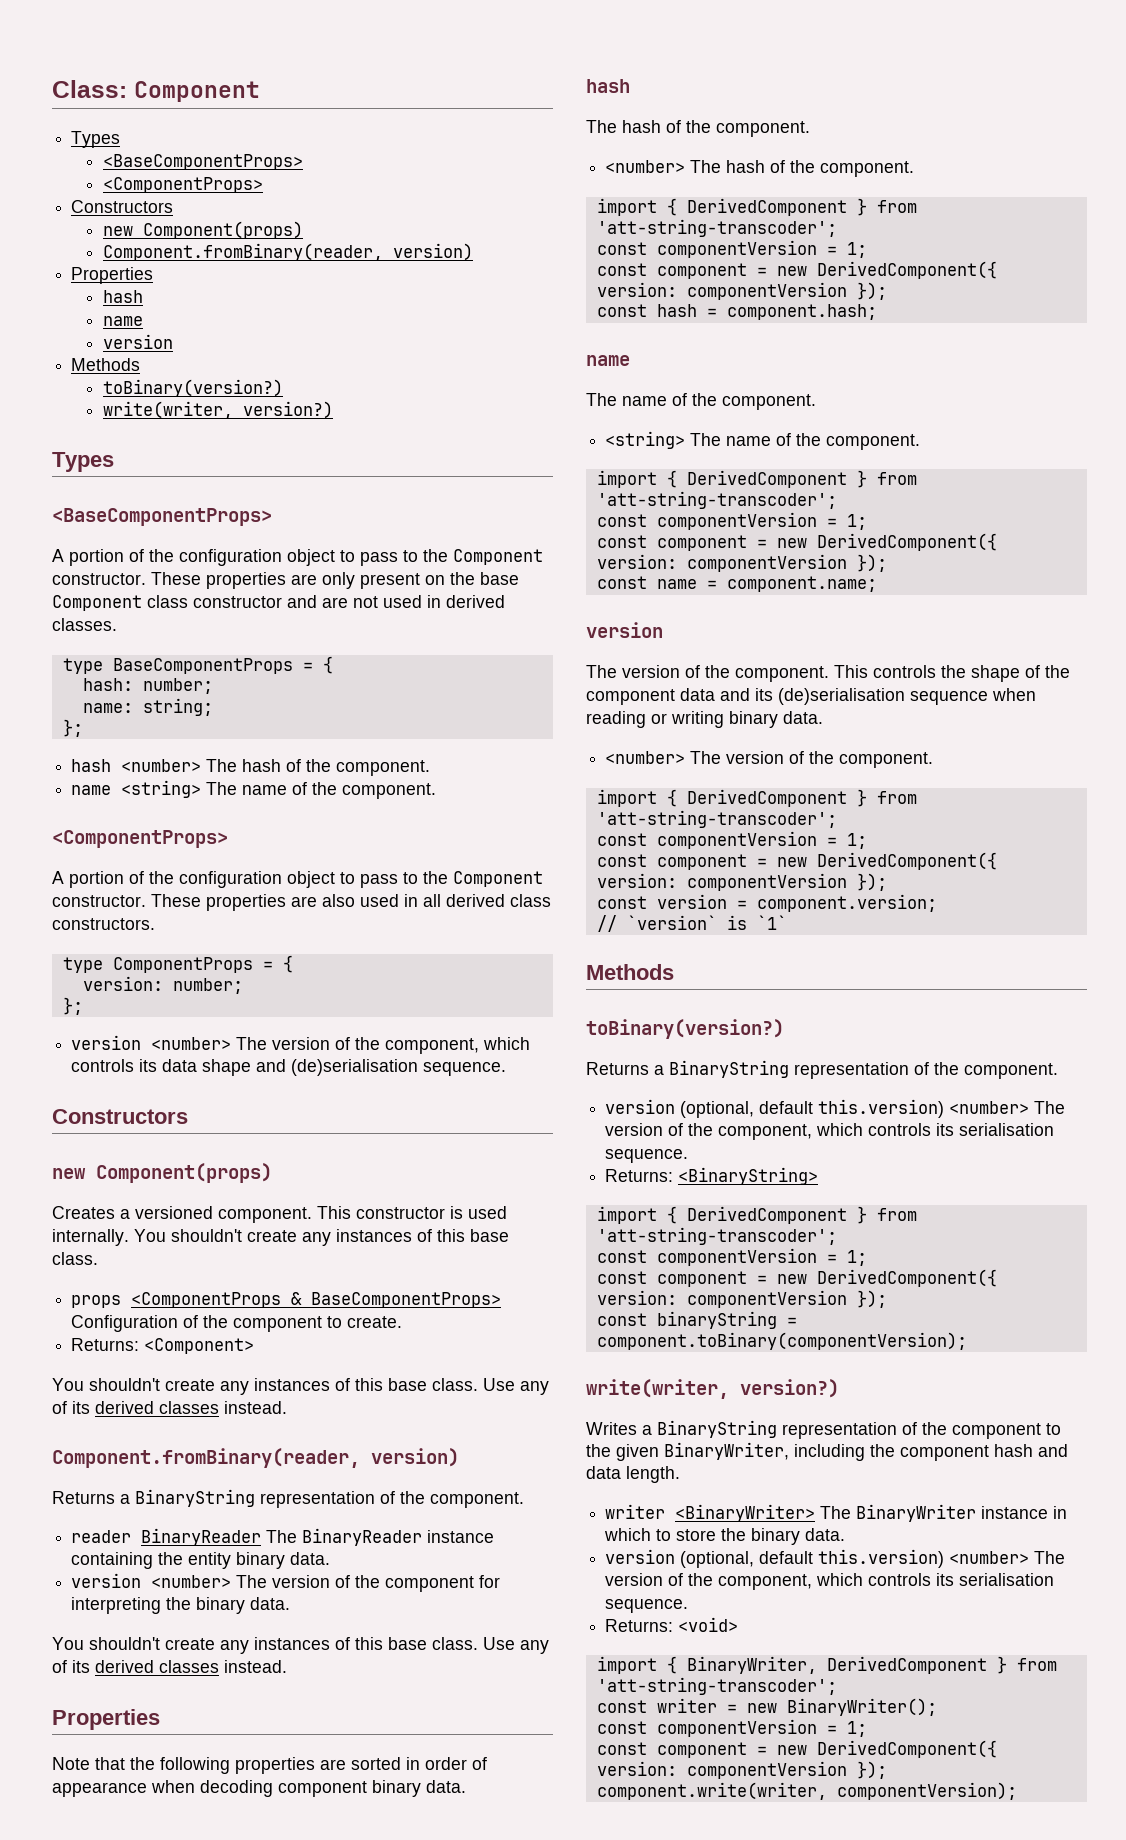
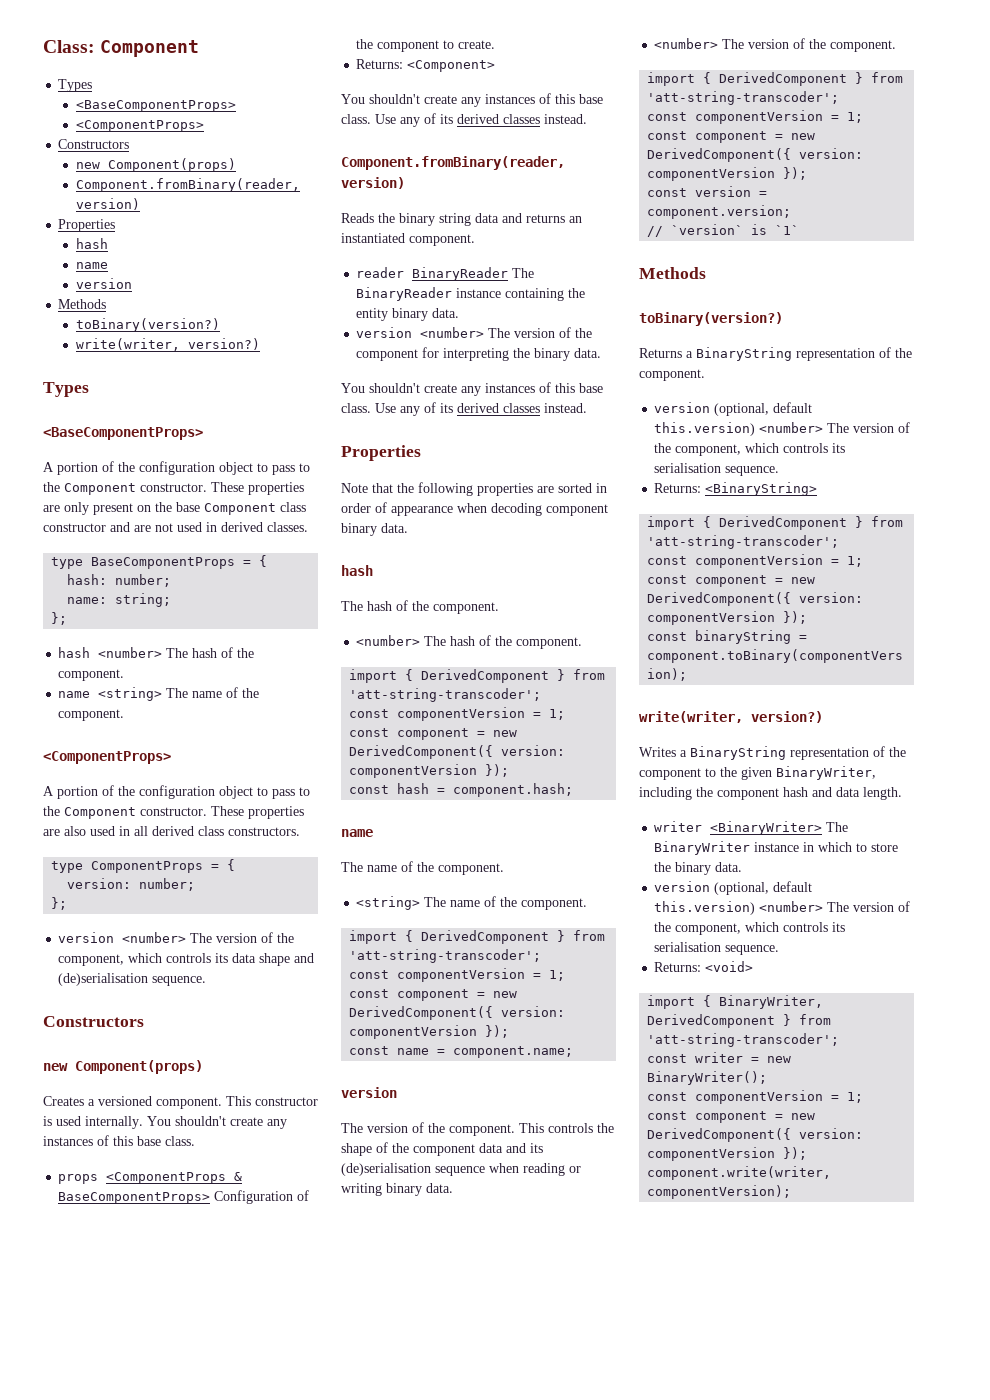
[52,1489,425,1508] Returns a BinaryString representation of the -> [341,213,582,226] [341,233,405,243] Reads the binary string data and returns an instantiated

